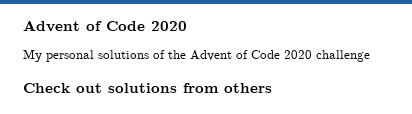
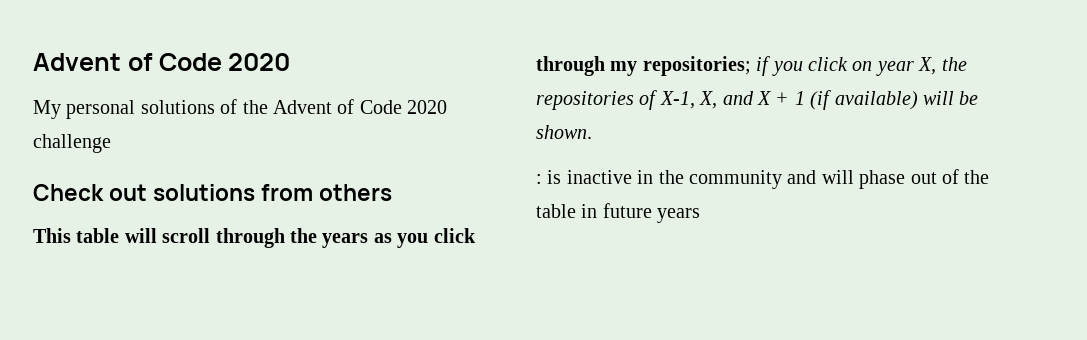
(272, 88) none -> [33,228,476,248] [536,56,967,76] [536,90,979,110] [536,125,592,139] [536,169,990,189] [536,203,701,223] // This table will scroll through the years as you click through my repositories; if you click on year X, the repositories of X-1, X, and X + 1 (if available) will be shown. // : is inactive in the community and will phase out of the table in future years

